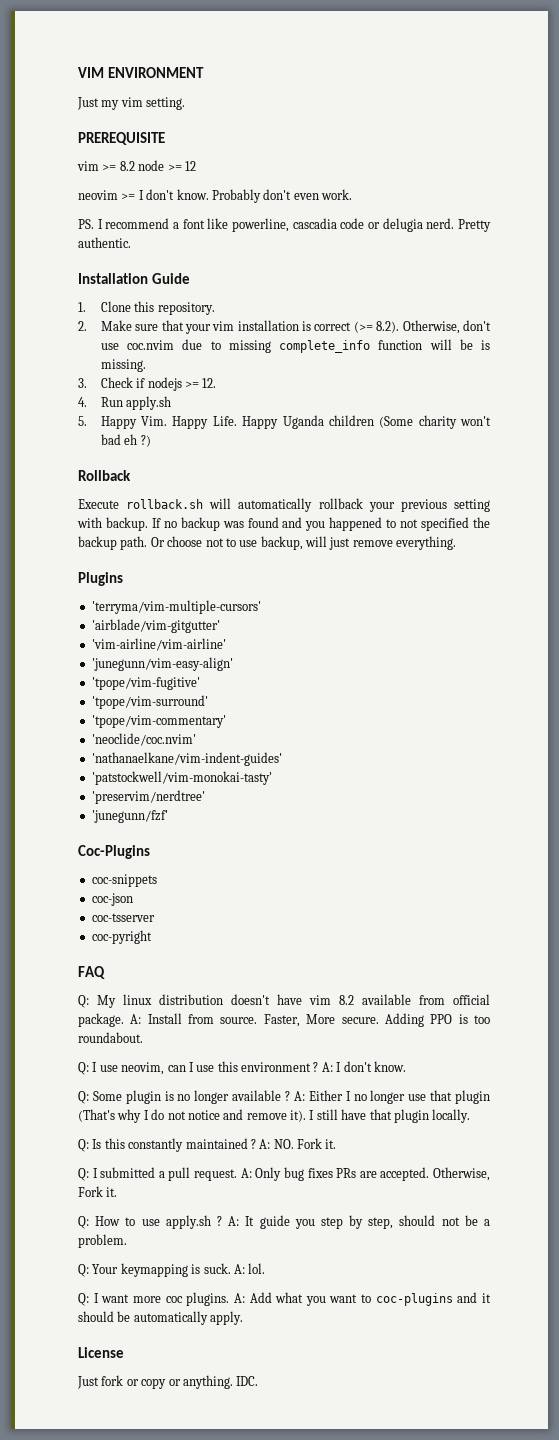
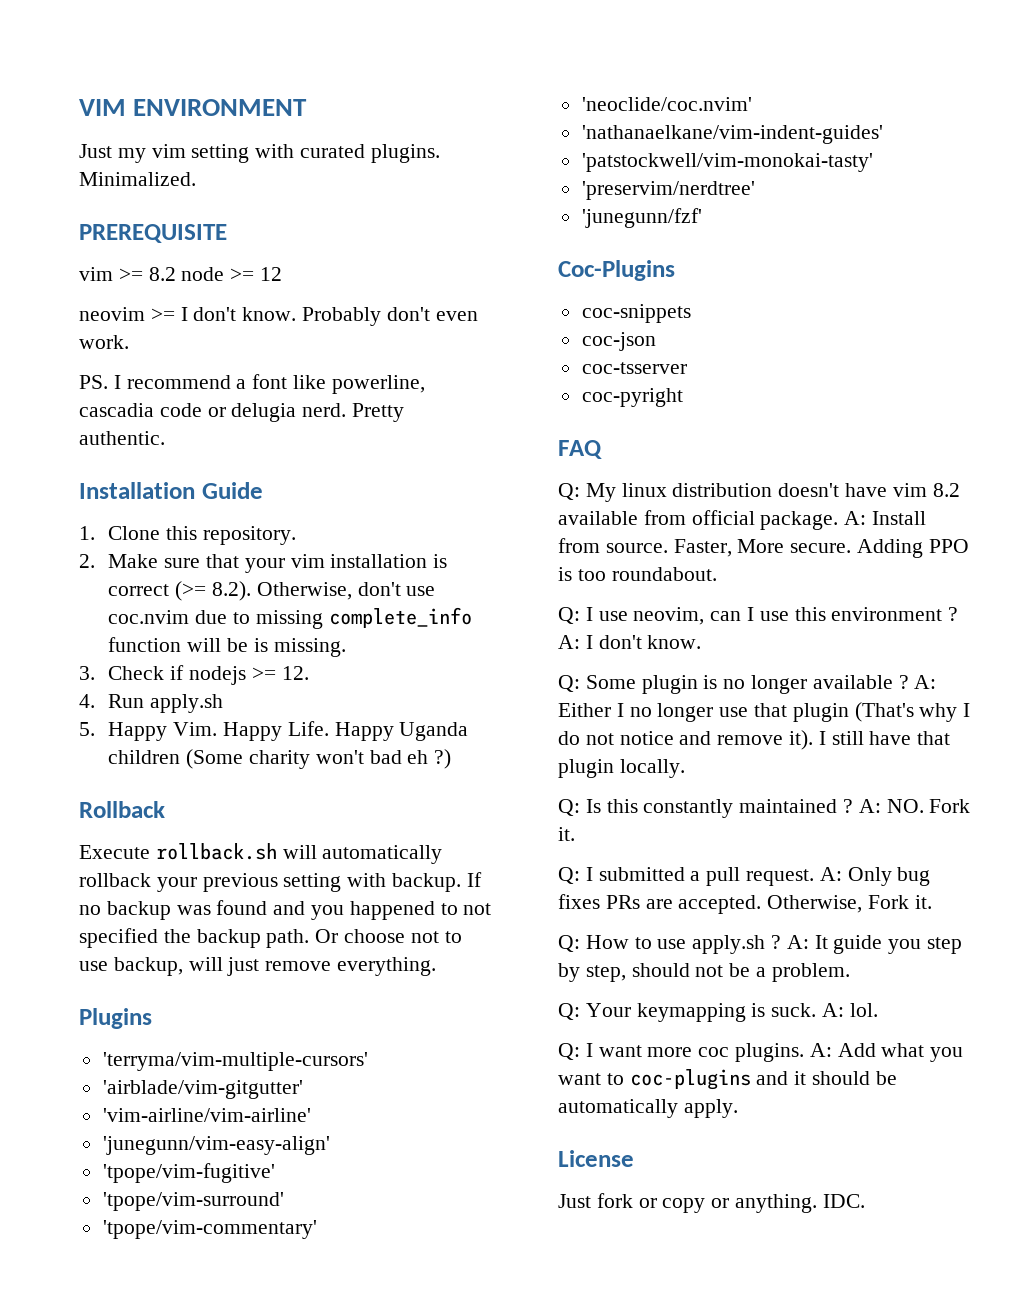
[146,97,186,110] setting. -> [191,144,440,163] [79,172,196,186] setting with curated plugins. Minimalized.

